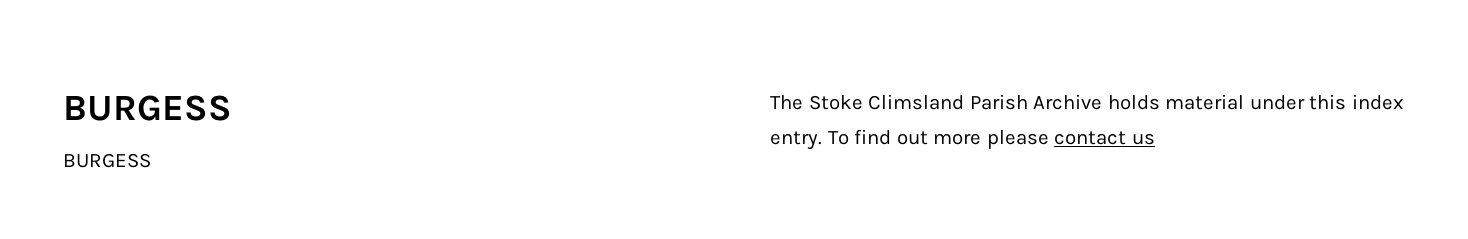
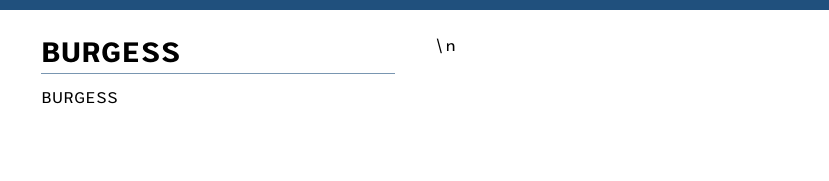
[770,94,1403,110] [770,129,1155,150] The Stoke Climsland Parish Archive holds material under this index entry. To find out more please contact us -> [434,38,456,54] \n

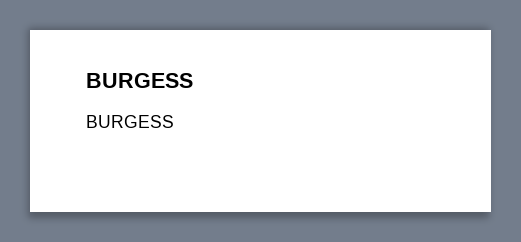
[434,38,456,54] // \n -> (174, 121) none

